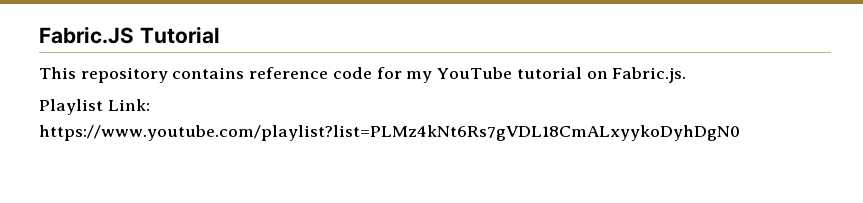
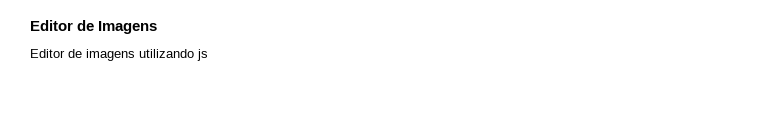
[39,26,220,44] [39,67,687,83] [39,99,150,115] [39,125,740,141] Fabric.JS Tutorial // This repository contains reference code for my YouTube tutorial on Fabric.js. // Playlist Link: https://www.youtube.com/playlist?list=PLMz4kNt6Rs7gVDL18CmALxyykoDyhDgN0 -> [30,20,158,34] [30,49,208,61] Editor de Imagens // Editor de imagens utilizando js

